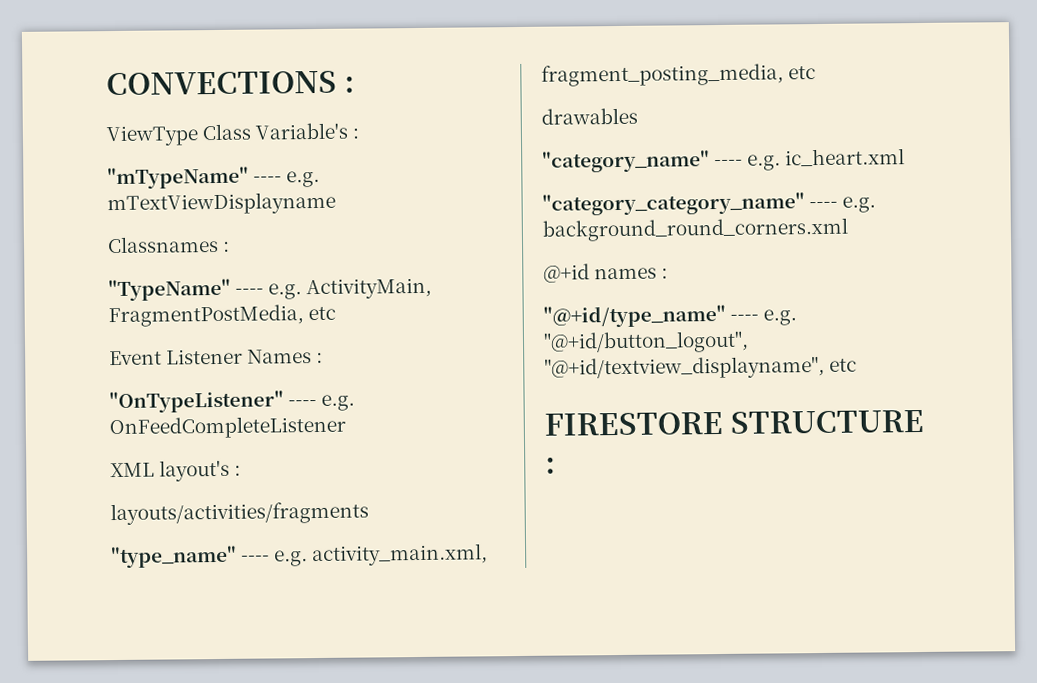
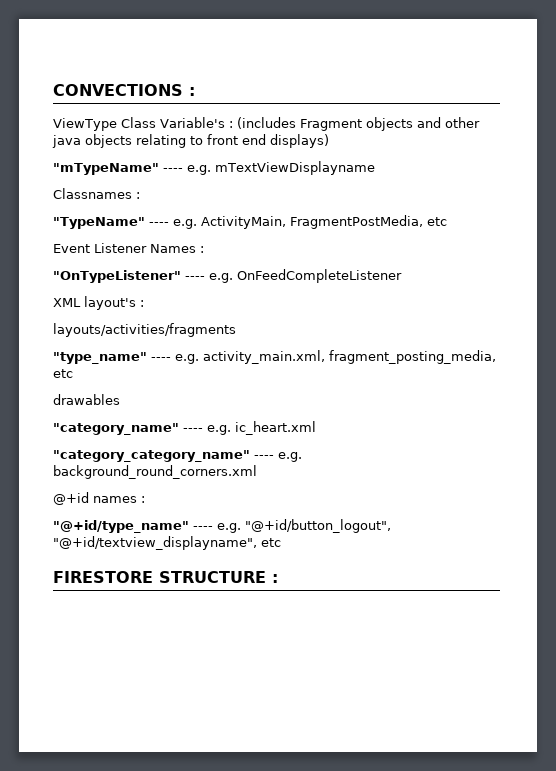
(360, 133) none -> [236,117,480,131] [52,134,329,148] (includes Fragment objects and other java objects relating to front end displays)

